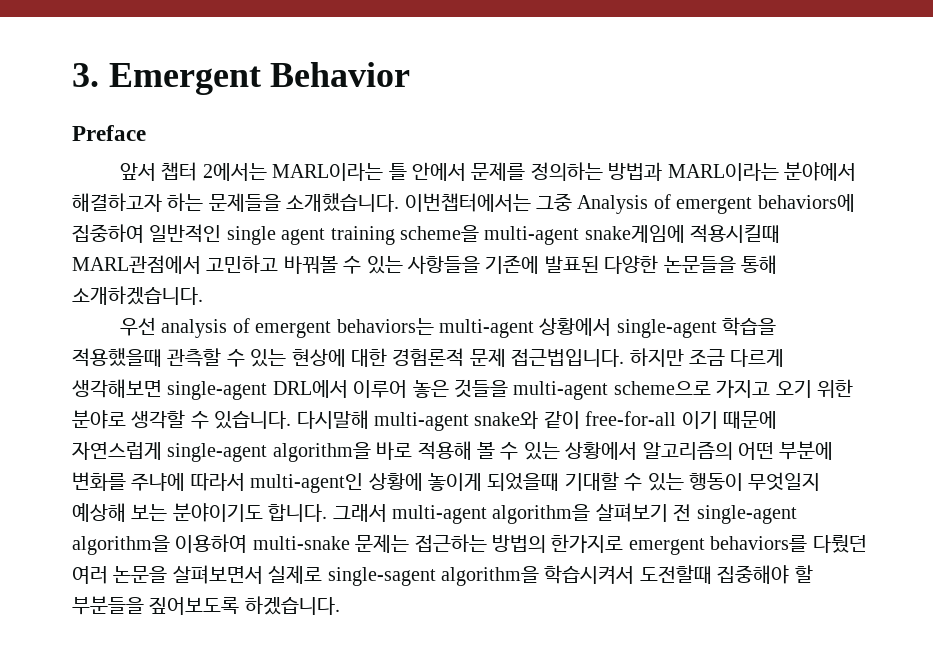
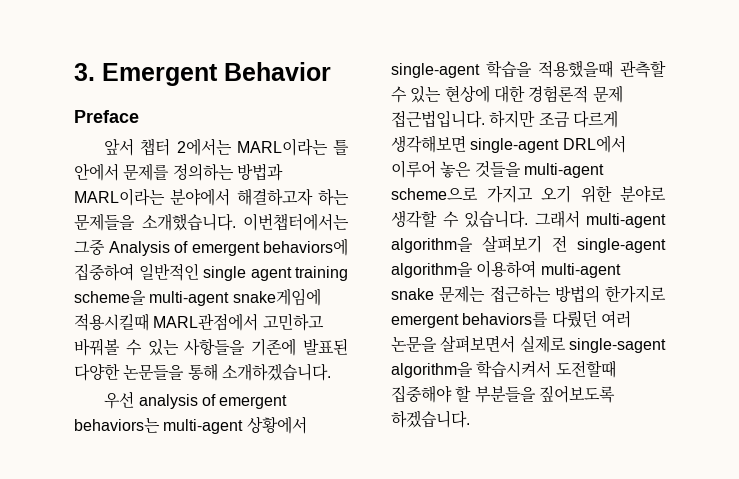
[296,410,777,431] [72,441,834,462] [72,472,821,493] [72,503,328,522] 다시말해 multi-agent snake와 같이 free-for-all 이기 때문에 자연스럽게 single-agent algorithm을 바로 적용해 볼 수 있는 상황에서 알고리즘의 어떤 부분에 변화를 주냐에 따라서 multi-agent인 상황에 놓이게 되었을때 기대할 수 있는 행동이 무엇일지 예상해 보는 분야이기도 합니다. -> (528, 219) none
[252,536,350,550] multi-snake -> [540,263,621,278] [391,288,434,300] multi-agent snake

